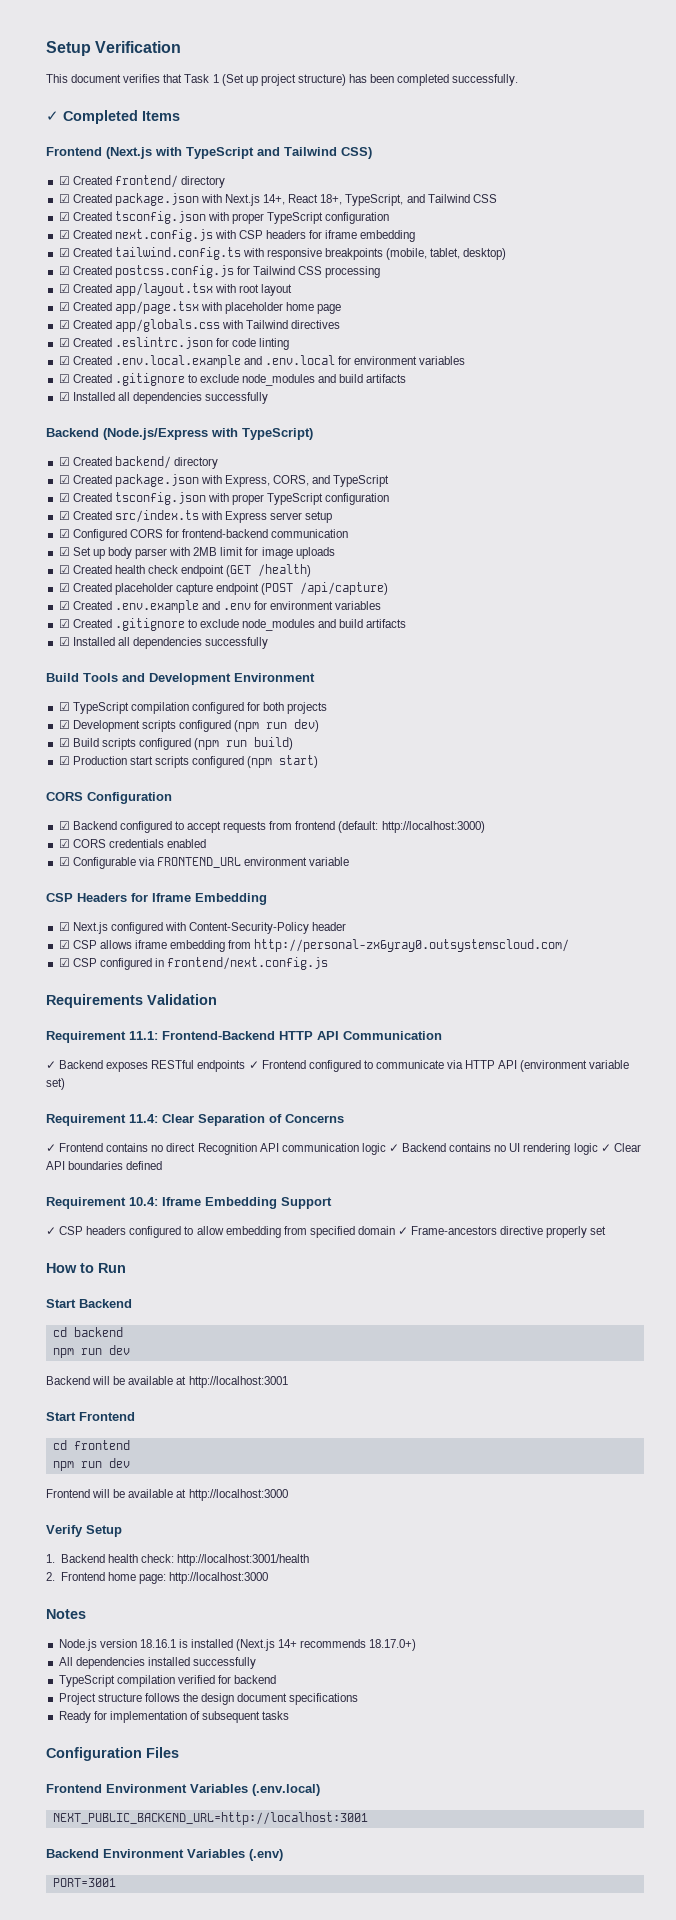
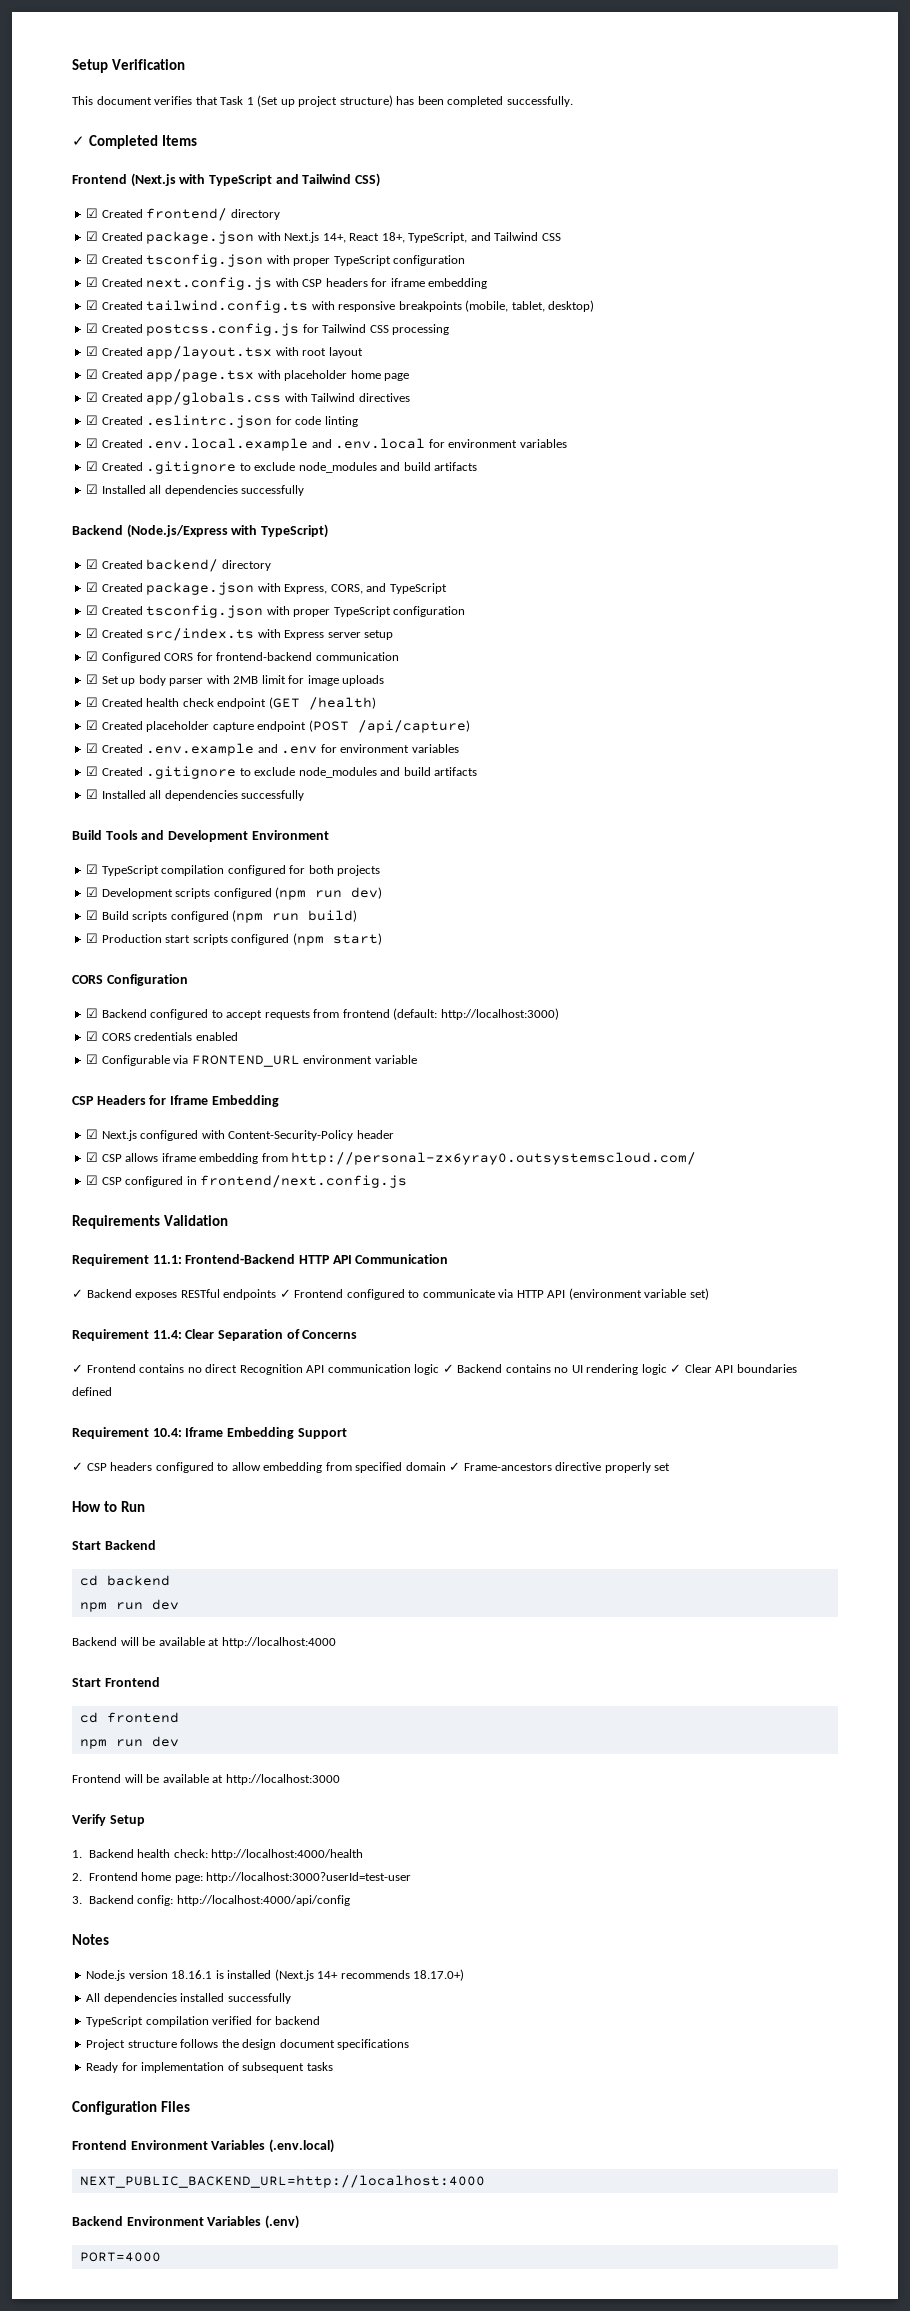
[188,1376,288,1388] http://localhost:3001 -> [221,1637,336,1648] http://localhost:4000
[177,1554,310,1566] http://localhost:3001/health -> [211,1849,364,1860] http://localhost:4000/health
[169,1572,269,1584] http://localhost:3000 -> [206,1872,412,1883] [72,1895,350,1906] http://localhost:3000?userId=test-user // 3. Backend config: http://localhost:4000/api/config
[52,1812,368,1825] NEXT_PUBLIC_BACKEND_URL=http://localhost:3001 -> [79,2175,485,2188] NEXT_PUBLIC_BACKEND_URL=http://localhost:4000
[52,1878,116,1887] PORT=3001 -> [79,2252,161,2262] PORT=4000

